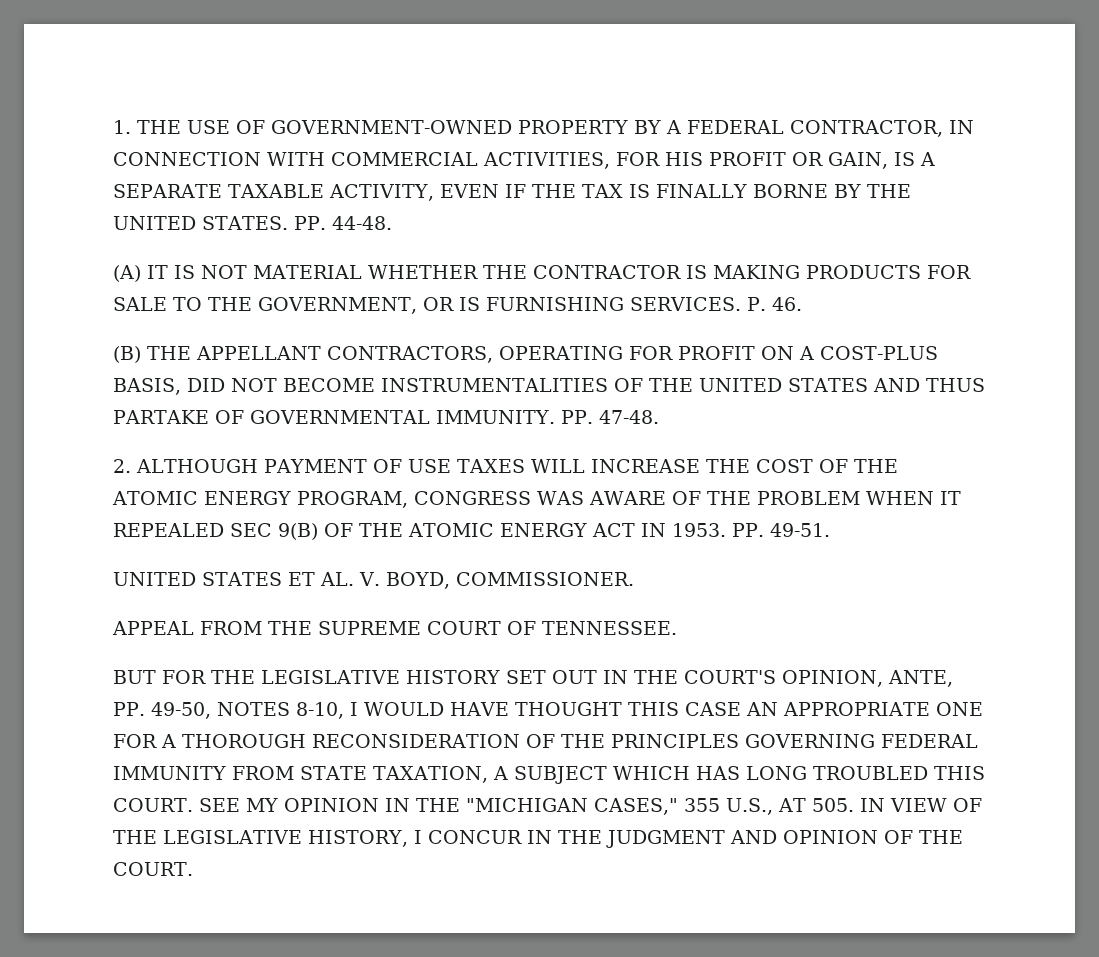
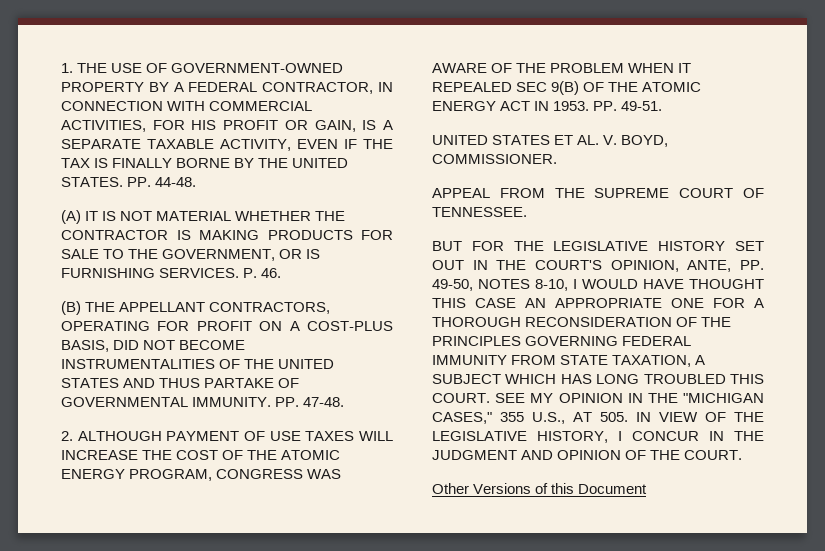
(193, 869) none -> [432,483,648,494] // Other Versions of this Document

